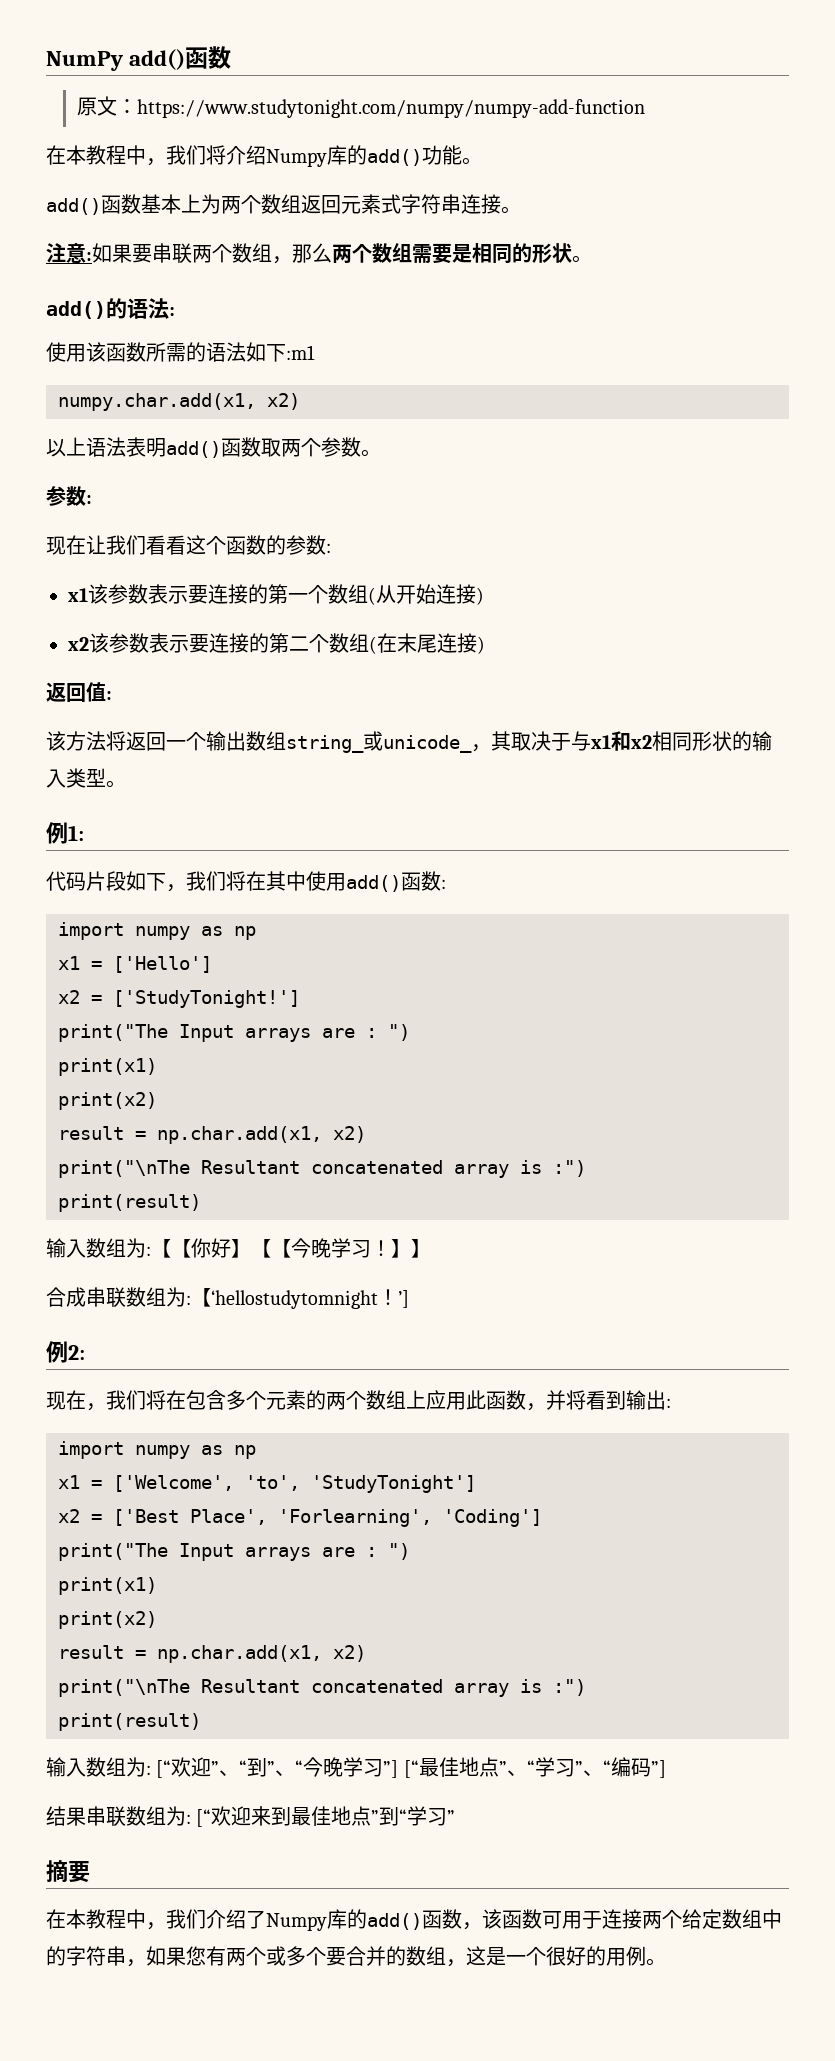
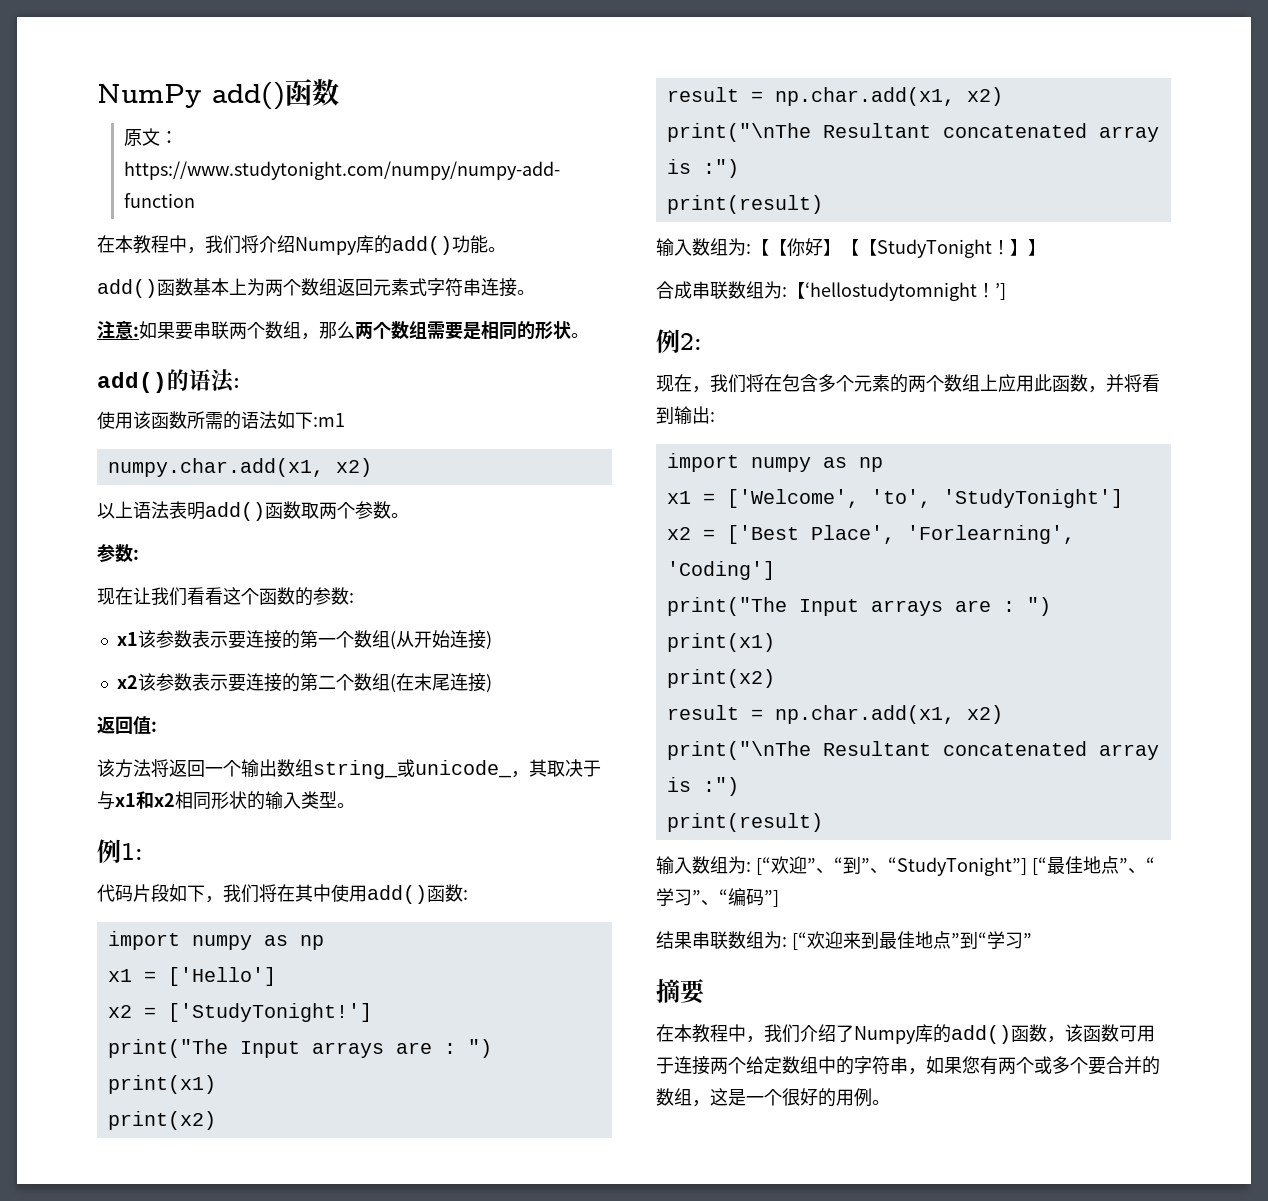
[291,1238,371,1258] 今晚学习 -> [877,239,992,258] StudyTonight
[295,1757,399,1778] “今晚学习”] -> [887,857,1027,876] “StudyTonight”]

